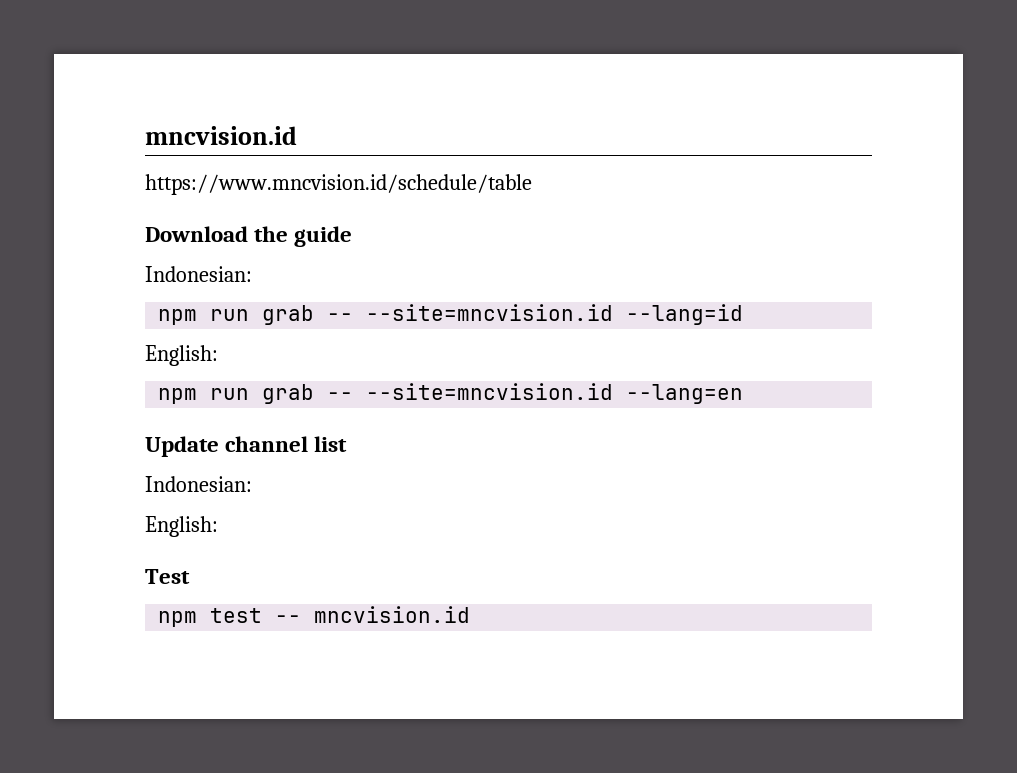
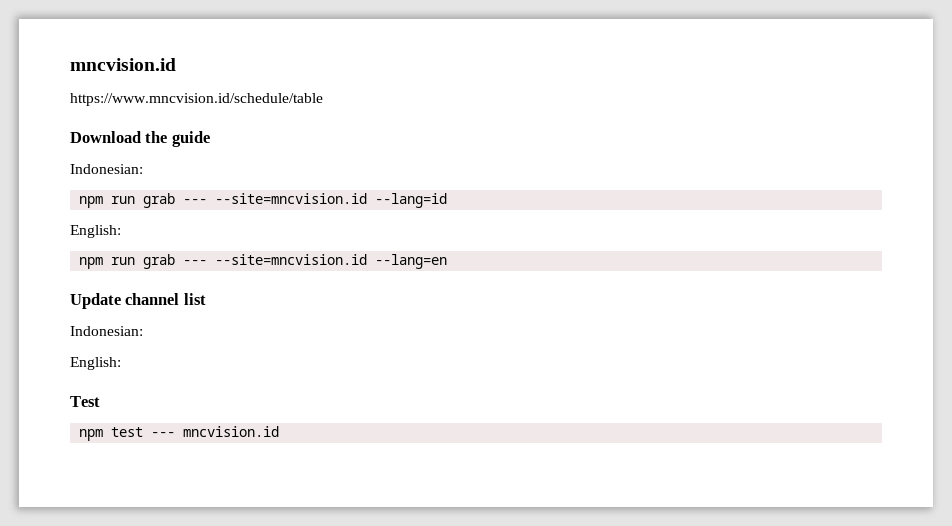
[327,313,354,321] -- -> [183,199,208,204] ---
[327,392,354,400] -- -> [183,260,208,265] ---
[275,615,302,623] -- -> [151,432,176,437] ---

